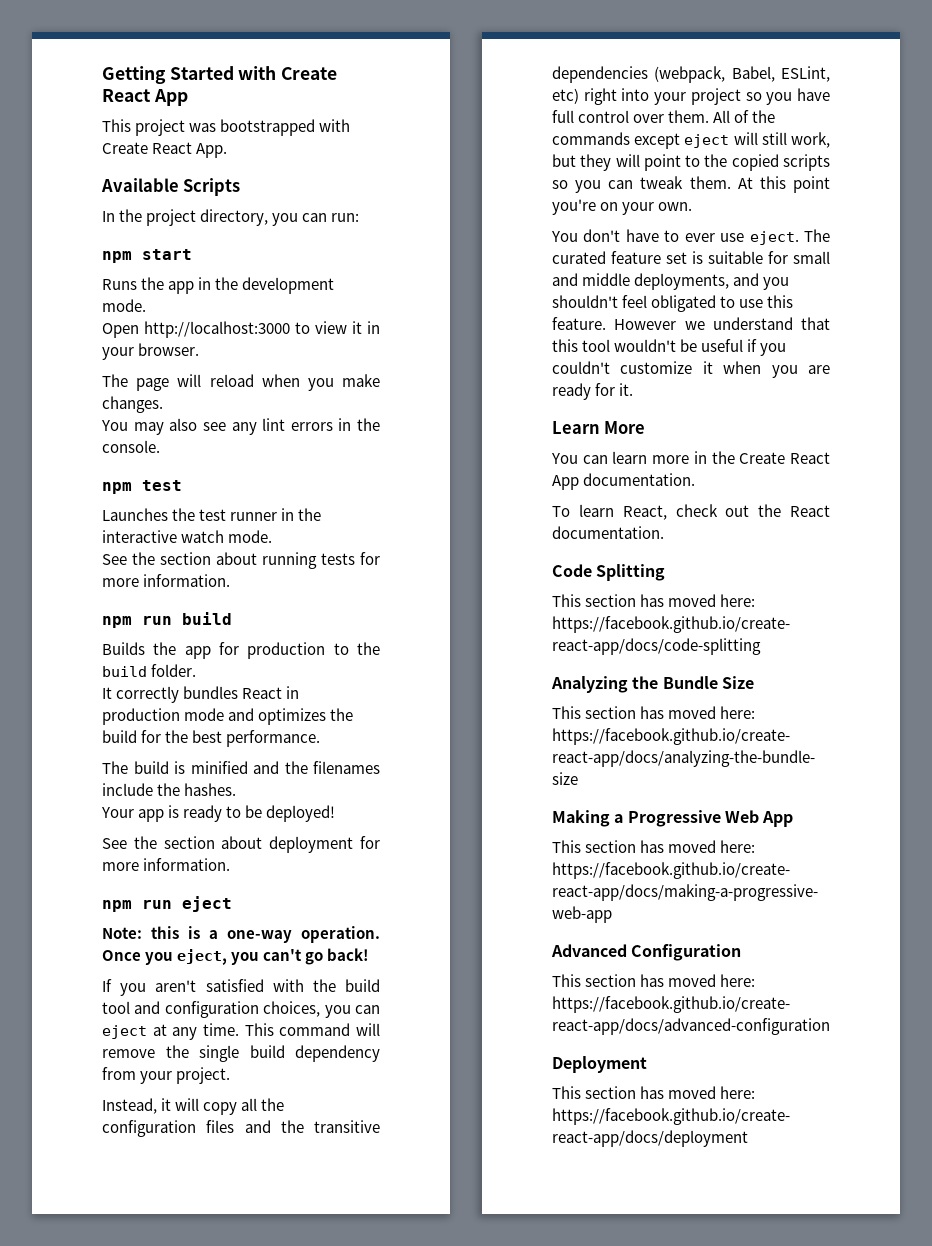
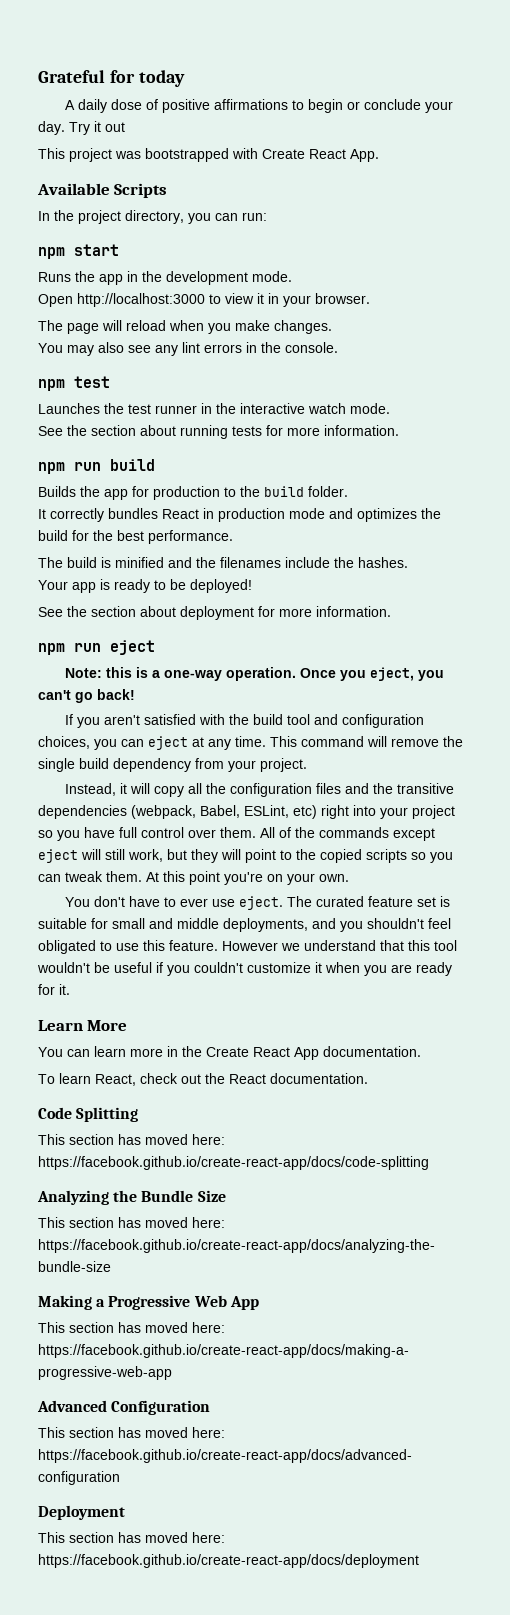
[102,66,338,84] [102,89,188,106] Getting Started with Create React App -> [38,70,185,87] [64,99,453,113] [38,121,125,135] Grateful for today // A daily dose of positive affirmations to begin or conclude your day. Try it out

